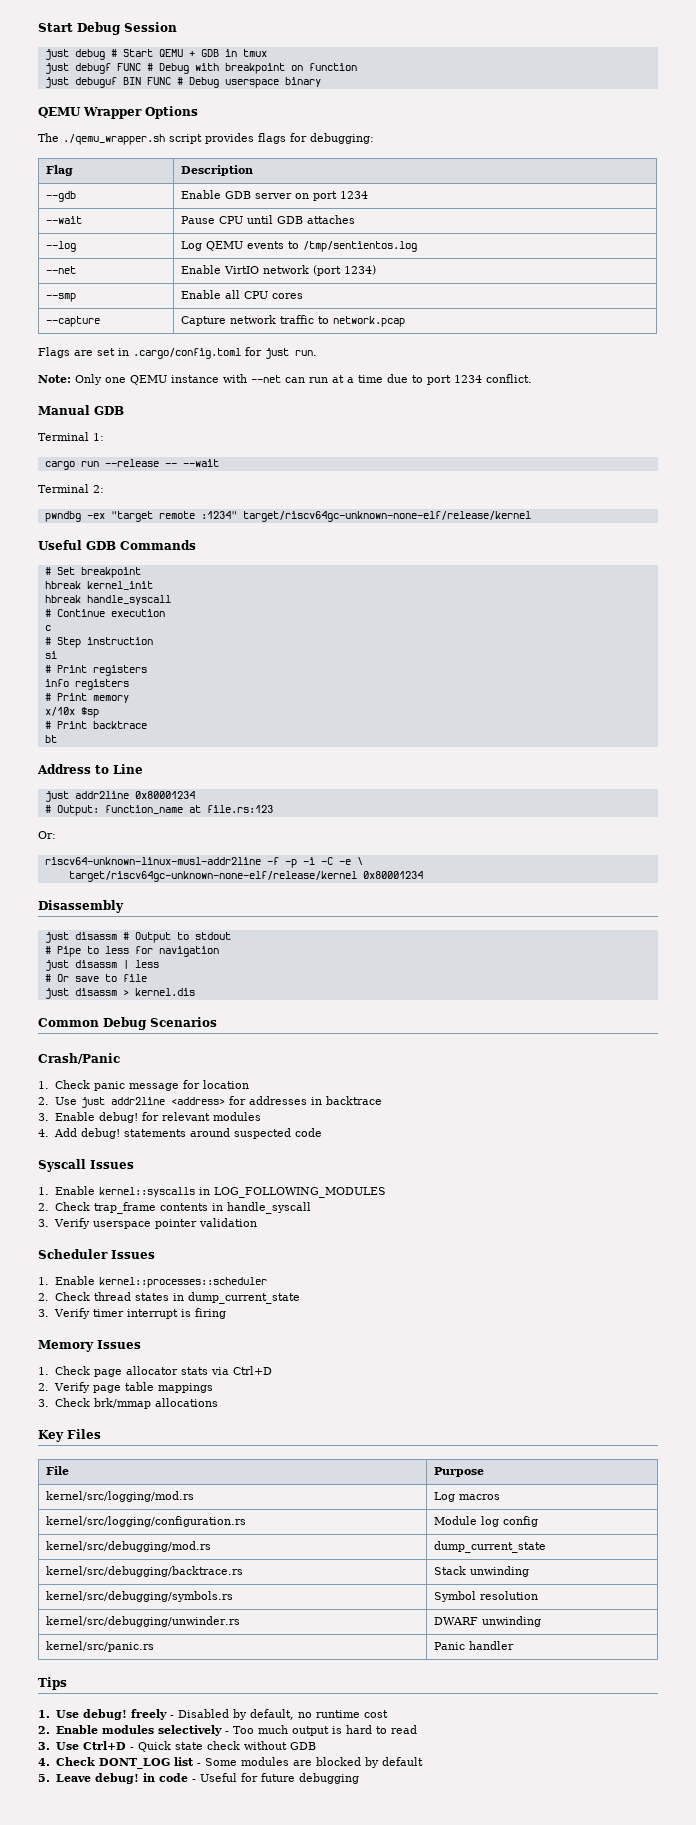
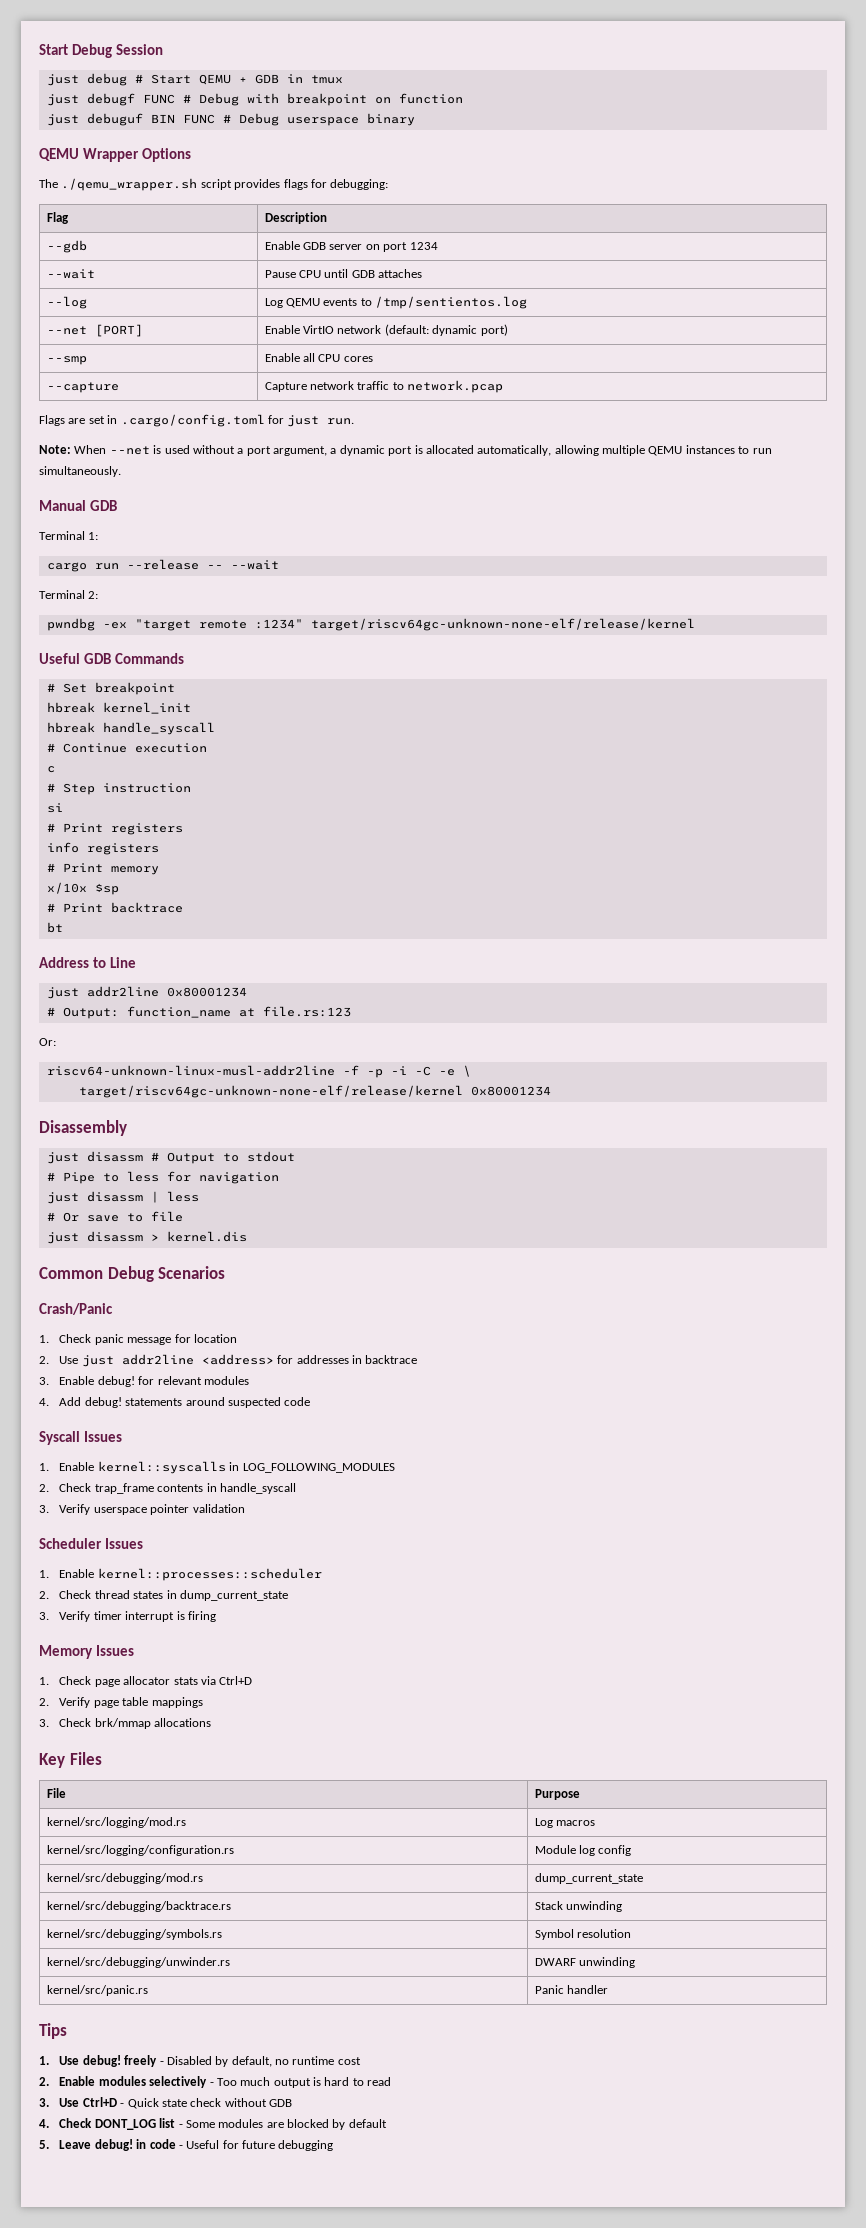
(76, 270) none -> [94,324,143,337] [PORT]
[312,265,376,276] (port 1234) -> [384,324,508,336] (default: dynamic port)
[75,374,532,385] Only one QEMU instance with --net can run at a time due to port 1234 conflict. -> [74,445,772,456] [39,466,121,477] When --net is used without a port argument, a dynamic port is allocated automatically, allowing multiple QEMU instances to run simultaneously.

